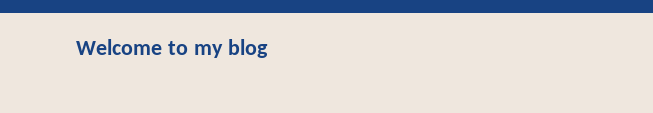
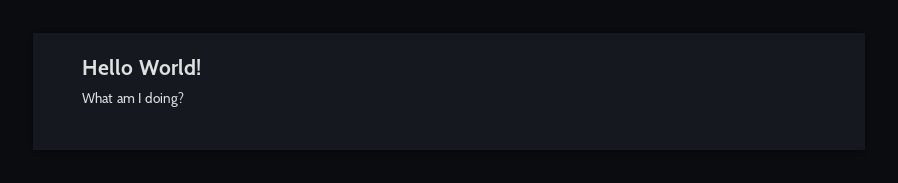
[76,39,268,58] Welcome to my blog -> [82,59,201,75] [82,92,184,107] Hello World! // What am I doing?

